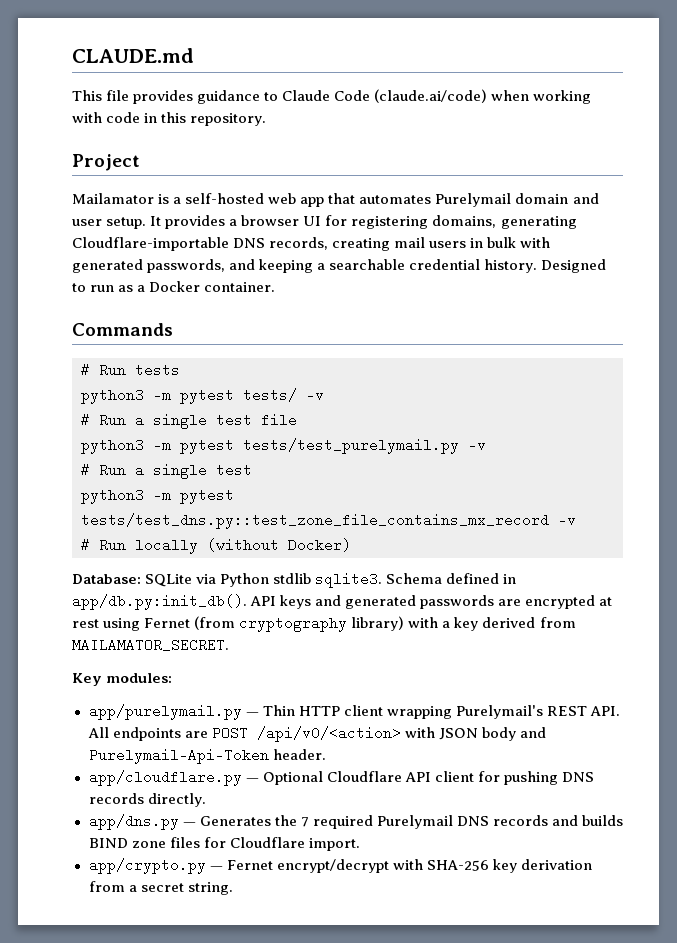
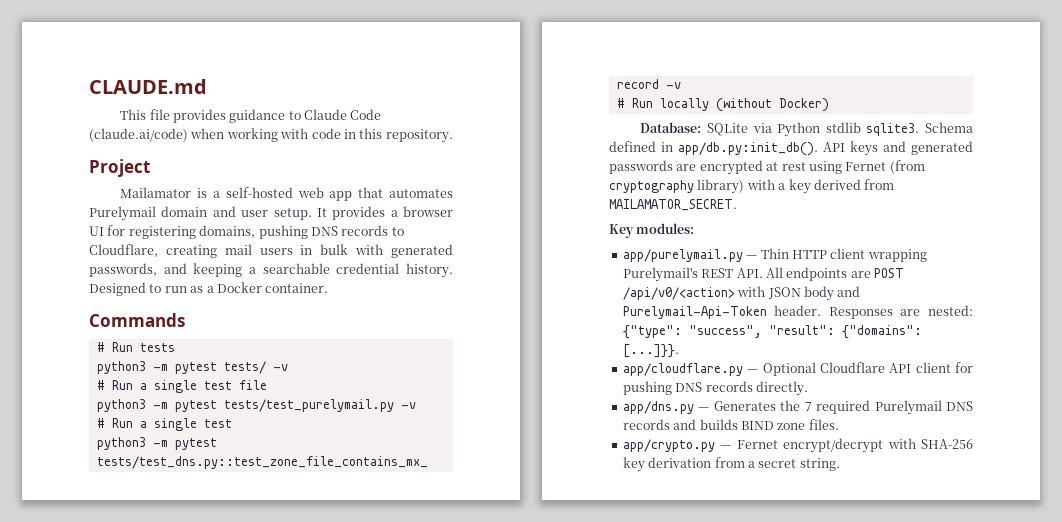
[500,216,577,229] [72,237,329,251] generating Cloudflare-importable DNS records, -> [258,225,404,239] [89,244,158,257] pushing DNS records to Cloudflare,
(326, 754) none -> [828,305,973,319] [622,325,922,339] [622,344,679,358] Responses are nested: {"type": "success", "result": {"domains": [...]}}.
[169,837,360,851] files for Cloudflare import. -> [808,419,839,430] files.

